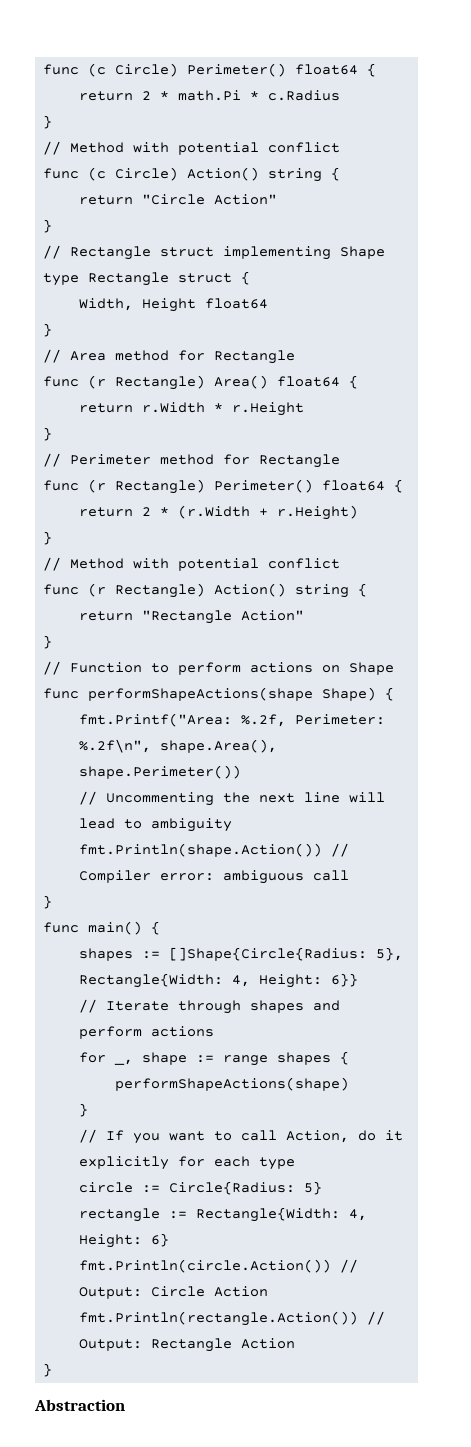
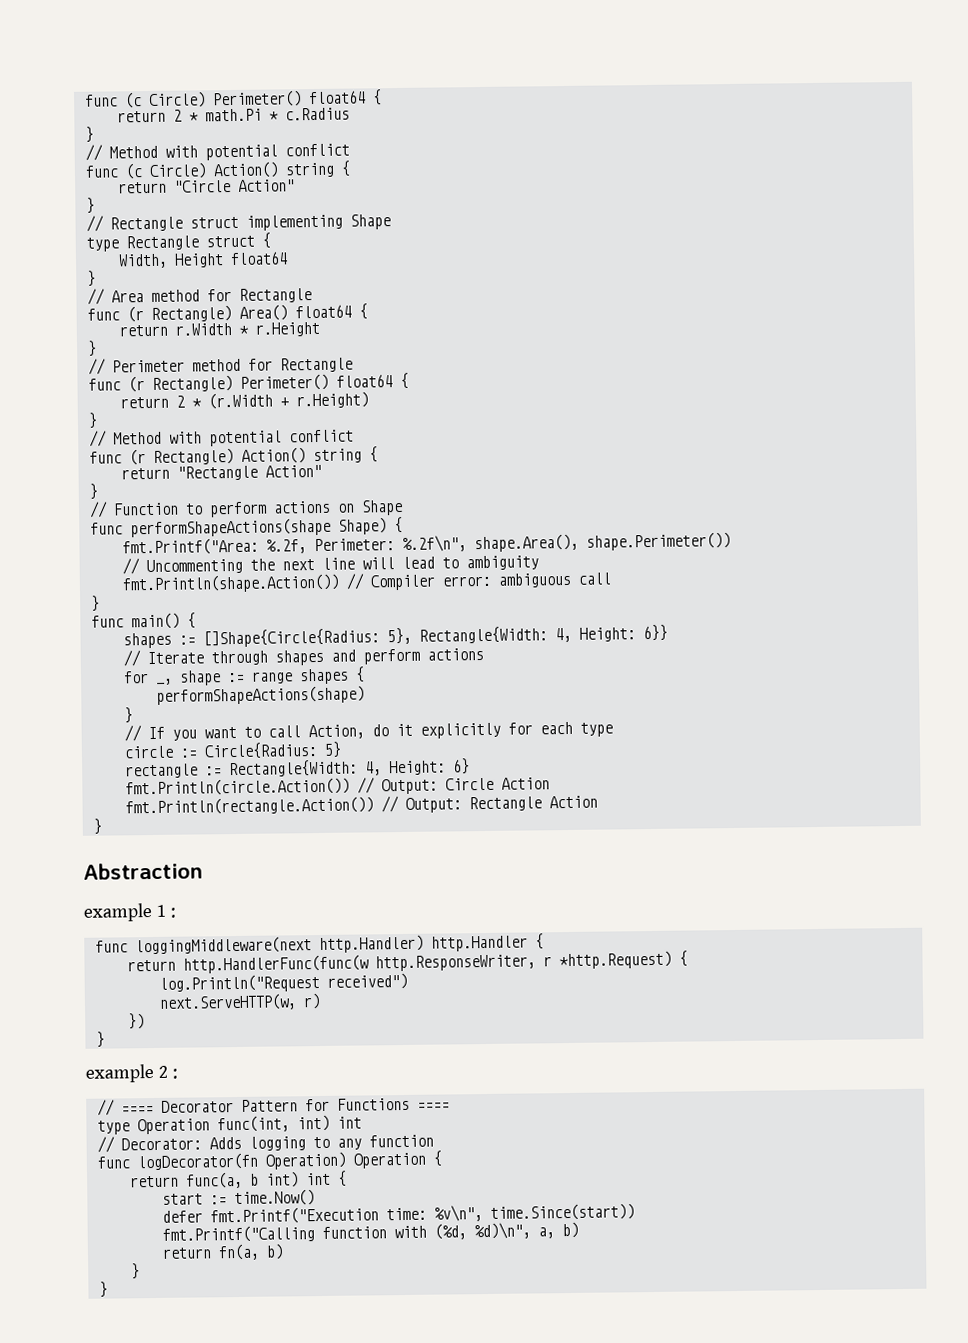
(125, 1405) none -> [83,903,176,922] [95,933,545,955] [127,950,689,974] [159,972,409,993] [159,992,322,1011] [128,1013,146,1030] [96,1031,106,1048] [85,1064,178,1083] [97,1097,451,1116] [97,1114,363,1135] [97,1134,435,1153] [97,1150,443,1171] [130,1170,348,1189] [162,1189,316,1207] [162,1203,636,1225] [162,1221,580,1243] [162,1243,285,1261] [131,1263,141,1280] [99,1281,109,1298] // example 1 : // func loggingMiddleware(next http.Handler) http.Handler { // return http.HandlerFunc(func(w http.ResponseWriter, r *http.Request) { // log.Println("Request received") // next.ServeHTTP(w, r) // }) // } // example 2 : // // ==== Decorator Pattern for Functions ==== // type Operation func(int, int) int // // Decorator: Adds logging to any function // func logDecorator(fn Operation) Operation { // return func(a, b int) int { // start := time.Now() // defer fmt.Printf("Execution time: %v\n", time.Since(start)) // fmt.Printf("Calling function with (%d, %d)\n", a, b) // return fn(a, b) // } // }

